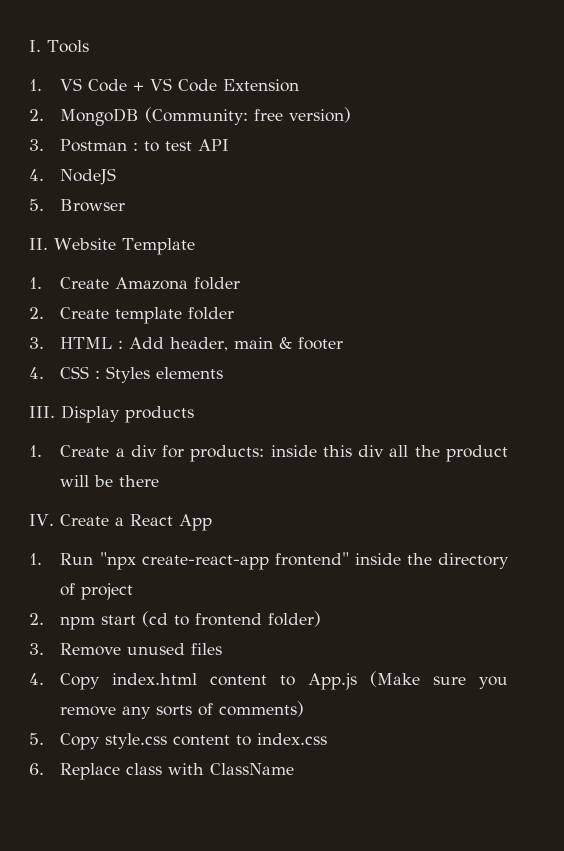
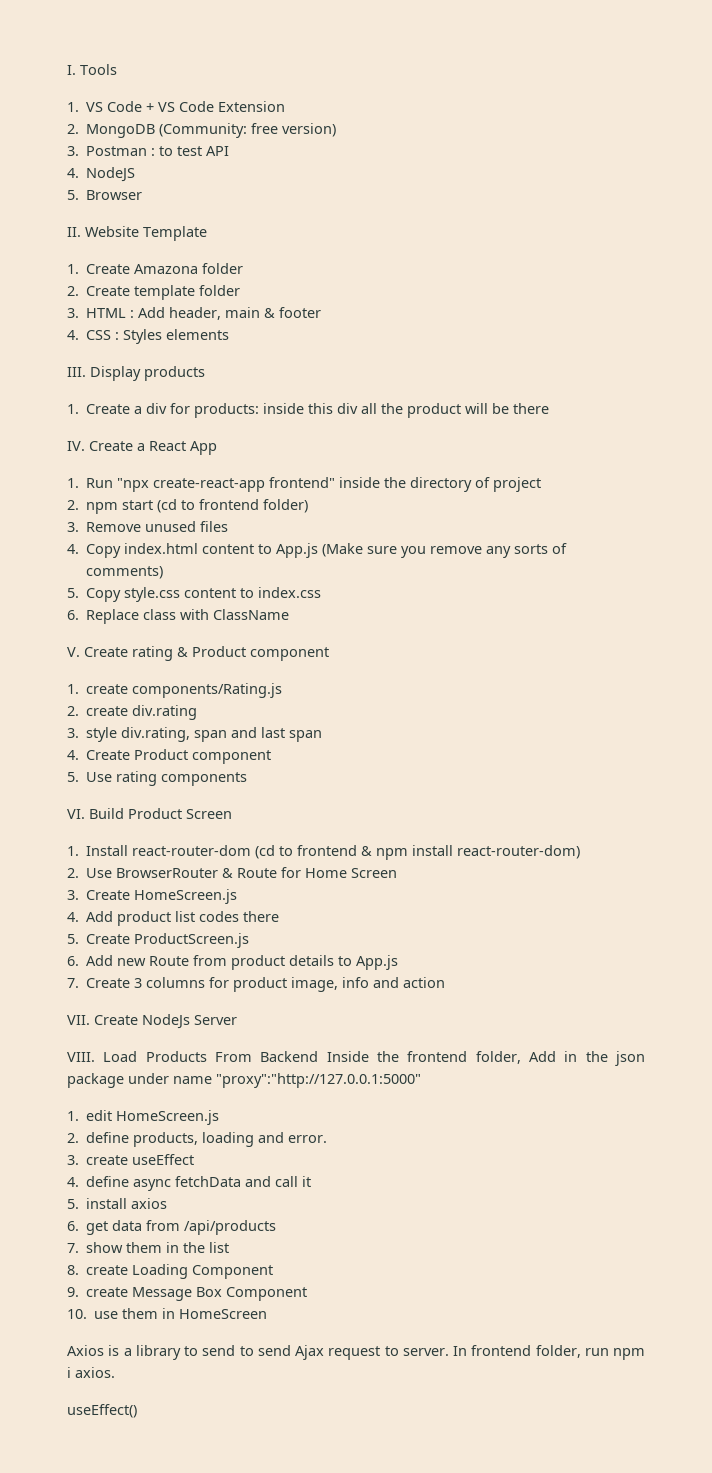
(295, 769) none -> [67,646,329,661] [67,683,283,698] [67,705,198,720] [67,727,323,742] [67,749,272,764] [67,771,248,786] [67,808,232,819] [67,845,581,860] [67,867,398,878] [67,889,238,904] [67,911,280,926] [67,933,250,948] [67,955,399,970] [67,977,446,992] [67,1014,237,1029] [67,1051,645,1066] [67,1073,421,1088] [67,1110,220,1125] [67,1132,328,1147] [67,1154,195,1165] [67,1176,312,1191] [67,1198,168,1209] [67,1220,277,1235] [67,1242,230,1253] [67,1264,274,1279] [67,1287,308,1301] [67,1308,268,1319] [67,1345,645,1360] [67,1367,115,1378] [67,1404,137,1418] // V. Create rating & Product component // 1. create components/Rating.js // 2. create div.rating // 3. style div.rating, span and last span // 4. Create Product component // 5. Use rating components // VI. Build Product Screen // 1. Install react-router-dom (cd to frontend & npm install react-router-dom) // 2. Use BrowserRouter & Route for Home Screen // 3. Create HomeScreen.js // 4. Add product list codes there // 5. Create ProductScreen.js // 6. Add new Route from product details to App.js // 7. Create 3 columns for product image, info and action // VII. Create NodeJs Server // VIII. Load Products From Backend Inside the frontend folder, Add in the json package under name "proxy":"http://127.0.0.1:5000" // 1. edit HomeScreen.js // 2. define products, loading and error. // 3. create useEffect // 4. define async fetchData and call it // 5. install axios // 6. get data from /api/products // 7. show them in the list // 8. create Loading Component // 9. create Message Box Component // 10. use them in HomeScreen // Axios is a library to send to send Ajax request to server. In frontend folder, run npm i axios. // useEffect()

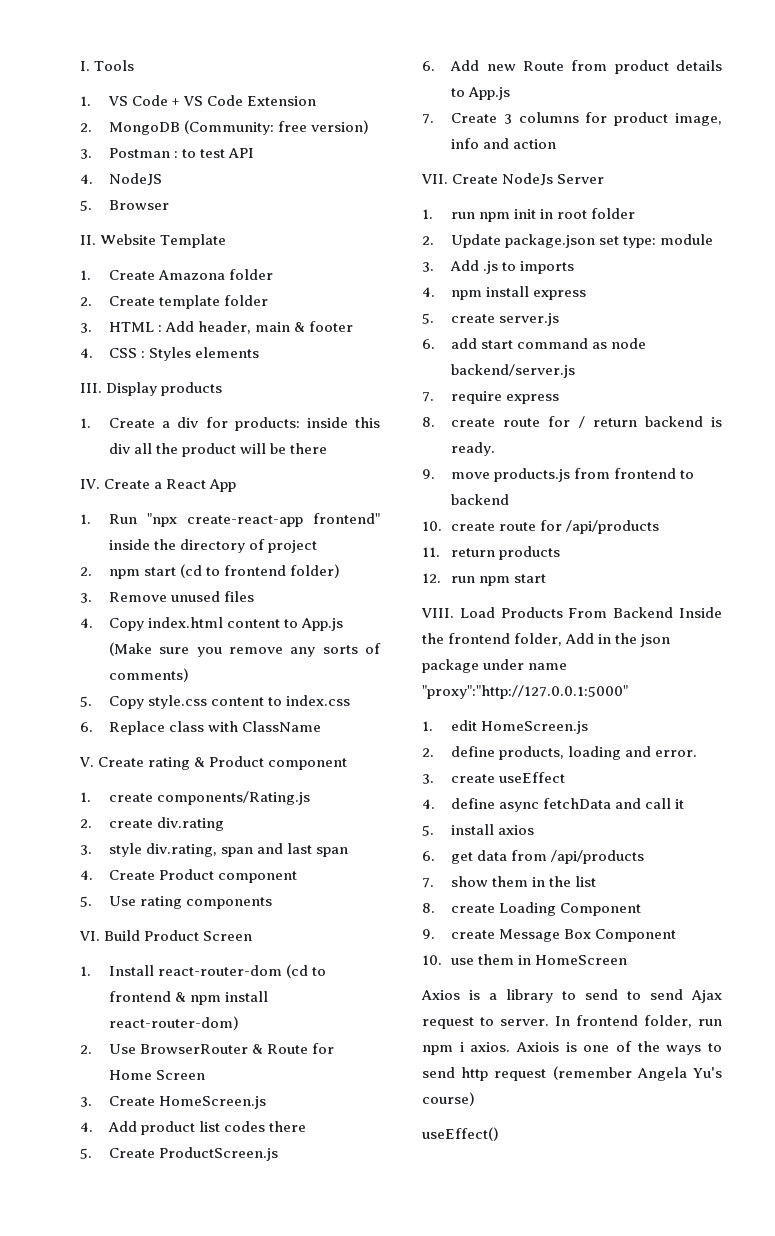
(237, 1020) none -> [422,208,636,222] [422,234,714,248] [422,260,575,274] [422,286,587,300] [422,313,560,326] [422,338,647,349] [451,364,576,378] [422,391,560,404] [422,416,723,428] [451,442,496,456] [422,468,695,482] [451,494,510,505] [422,520,660,534] [422,546,561,560] [422,573,547,586] // 1. run npm init in root folder // 2. Update package.json set type: module // 3. Add .js to imports // 4. npm install express // 5. create server.js // 6. add start command as node backend/server.js // 7. require express // 8. create route for / return backend is ready. // 9. move products.js from frontend to backend // 10. create route for /api/products // 11. return products // 12. run npm start
(115, 1372) none -> [516,1041,722,1055] [422,1066,722,1081] [422,1092,475,1106] Axiois is one of the ways to send http request (remember Angela Yu's course)

